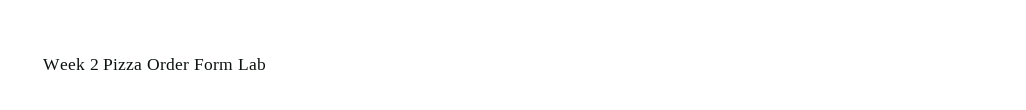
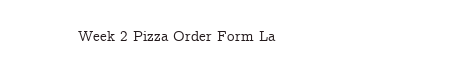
[237,58,266,70] Lab -> [259,31,276,41] La

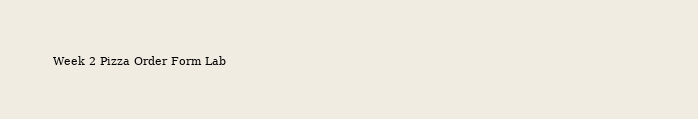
[259,31,276,41] La -> [205,56,226,65] Lab

